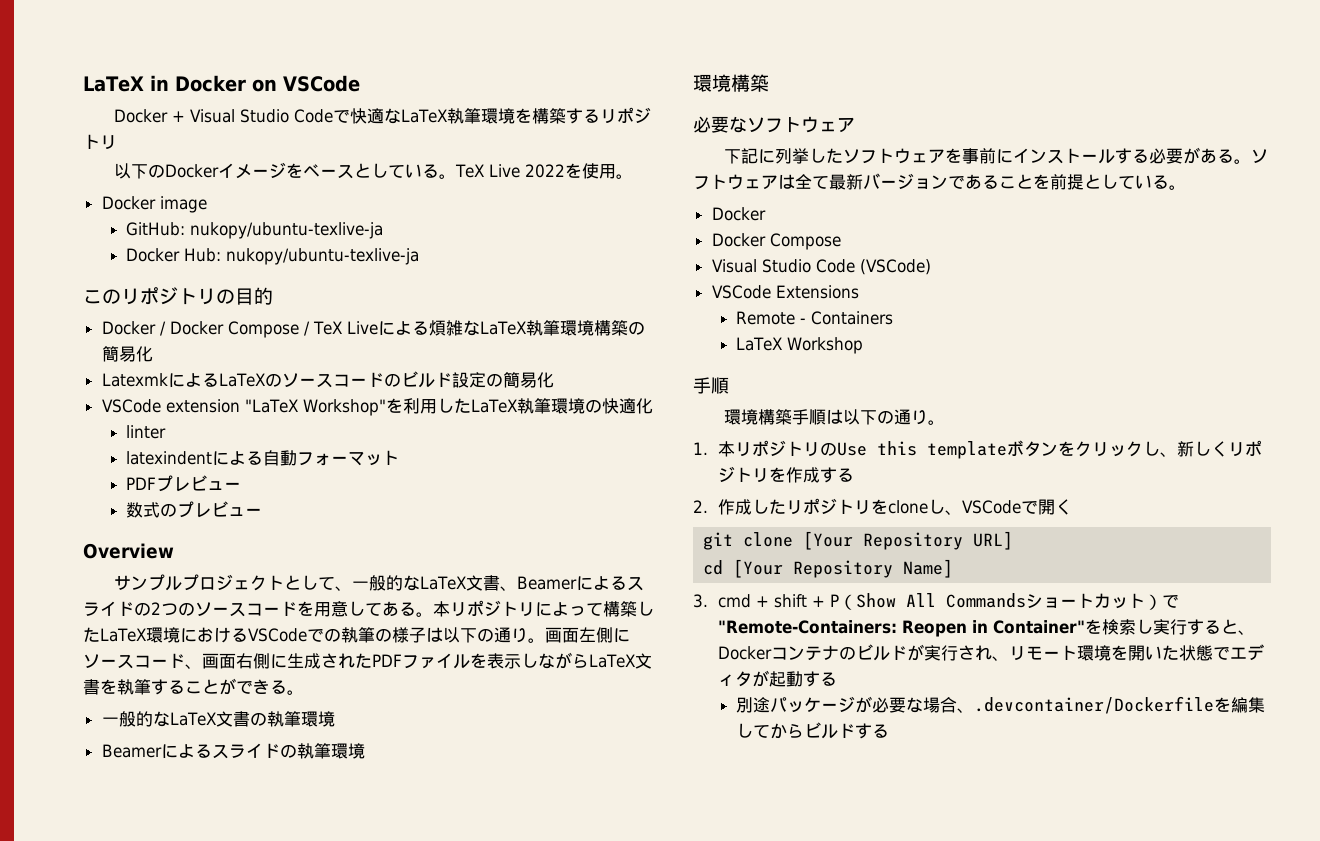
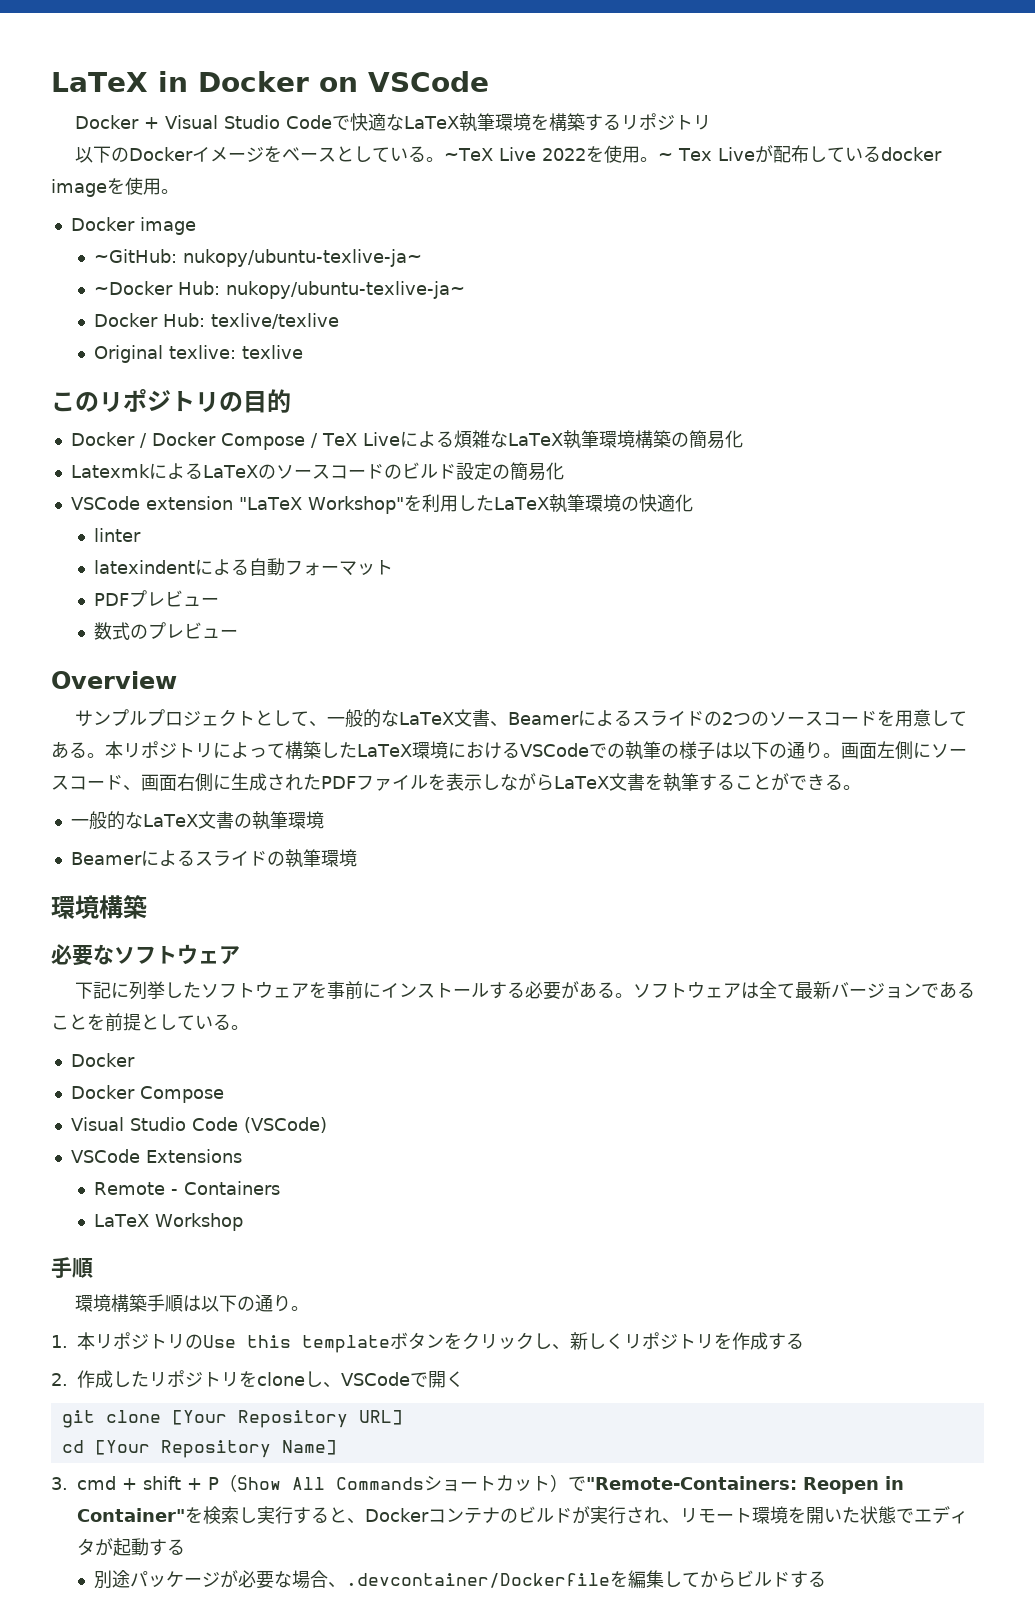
[455,164,485,178] TeX -> [444,148,494,161] ~TeX
[101,196,207,213] [126,222,384,239] [126,248,420,265] // Docker image // GitHub: nukopy/ubuntu-texlive-ja // Docker Hub: nukopy/ubuntu-texlive-ja -> [658,145,943,163] [51,177,179,197] [70,217,196,235] [94,249,423,267] [94,281,466,299] [94,313,340,329] [94,345,304,363] ~ Tex Liveが配布しているdocker imageを使用。 // Docker image // ~GitHub: nukopy/ubuntu-texlive-ja~ // ~Docker Hub: nukopy/ubuntu-texlive-ja~ // Docker Hub: texlive/texlive // Original texlive: texlive

